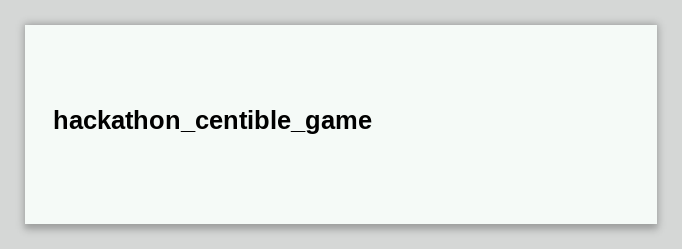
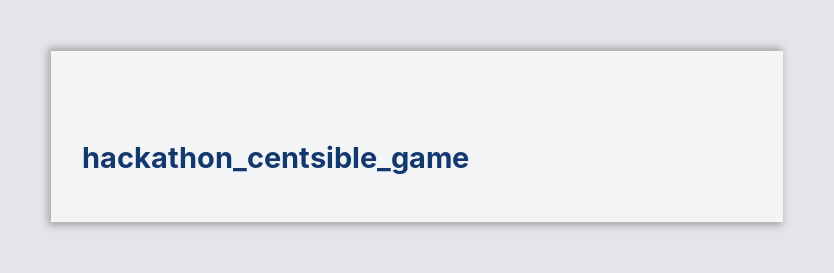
[53,110,372,134] hackathon_centible_game -> [82,145,469,175] hackathon_centsible_game

